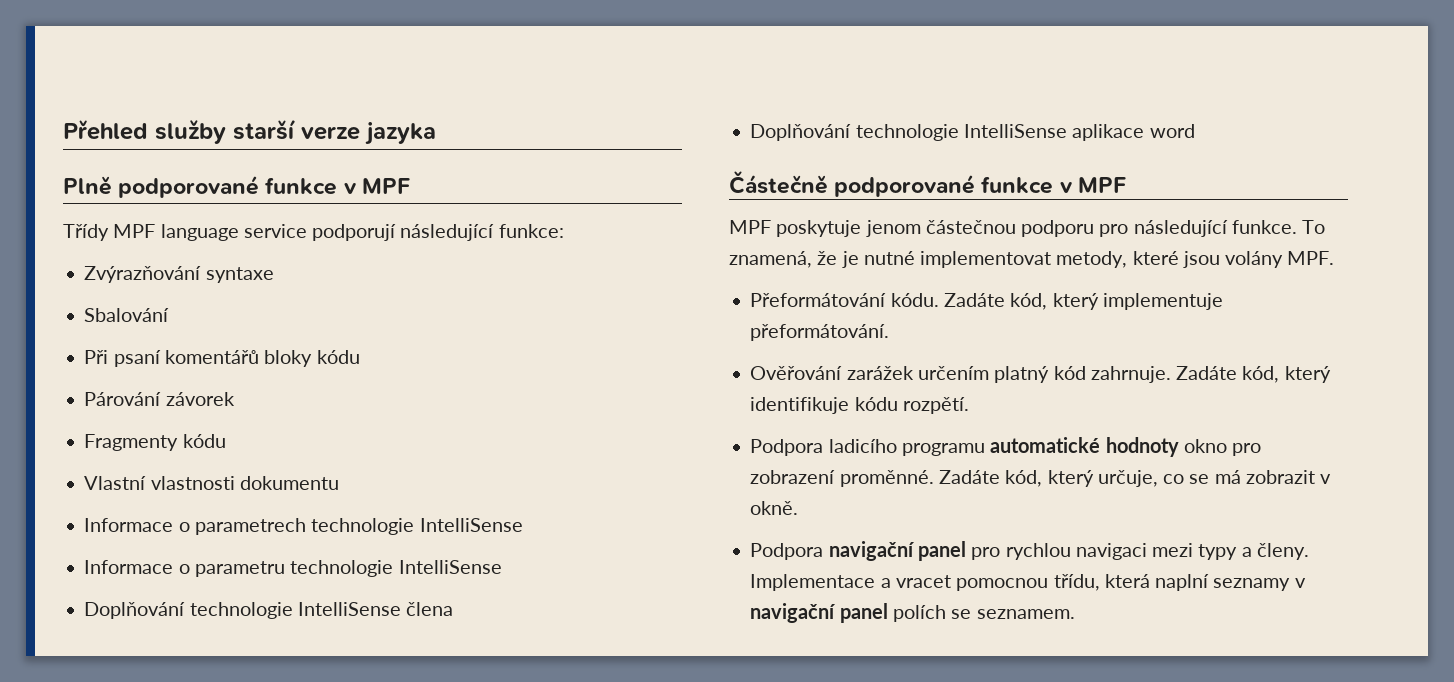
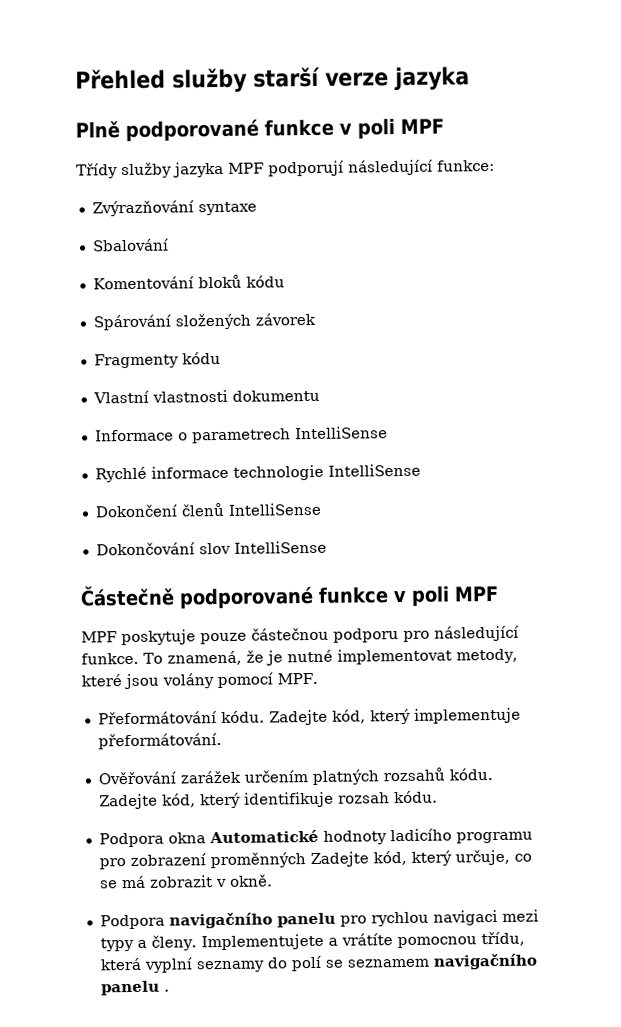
(357, 188) none -> [357,118,395,140] poli
[113,224,307,241] MPF language service -> [121,161,264,179] služby jazyka MPF
[84,350,360,367] [84,392,162,406] Při psaní komentářů bloky kódu // Párování -> [92,274,285,290] [92,313,251,331] Komentování bloků kódu // Spárování složených
[311,518,523,535] [84,560,502,577] [84,602,454,619] [750,124,1195,141] technologie IntelliSense // Informace o parametru technologie IntelliSense // Doplňování technologie IntelliSense člena // Doplňování technologie IntelliSense aplikace word -> [294,426,388,440] [94,463,421,483] [94,502,322,518] [95,540,327,556] IntelliSense // Rychlé informace technologie IntelliSense // Dokončení členů IntelliSense // Dokončování slov IntelliSense
(1073, 187) none -> [411,585,450,607] poli
[865,220,921,237] jenom -> [200,632,247,645] pouze
(1284, 259) none -> [217,672,273,689] pomocí
[943,293,1005,307] Zadáte -> [268,709,328,726] Zadejte
[994,366,1238,383] platný kód zahrnuje. Zadáte -> [311,767,493,786] [98,793,158,810] platných rozsahů kódu. Zadejte
[854,397,969,414] [750,437,1262,457] [750,470,1000,487] kódu rozpětí. // Podpora ladicího programu automatické hodnoty okno pro zobrazení proměnné. Zadáte -> [337,790,438,804] [98,828,533,848] [98,851,369,870] rozsah kódu. // Podpora okna Automatické hodnoty ladicího programu pro zobrazení proměnných Zadejte
[828,541,966,561] navigační panel -> [168,912,336,929] navigačního panelu
[750,574,1306,591] [750,603,1075,623] Implementace a vracet pomocnou třídu, která naplní seznamy v navigační panel polích se seznamem. -> [200,931,525,951] [99,953,538,973] [100,980,170,996] Implementujete a vrátíte pomocnou třídu, která vyplní seznamy do polí se seznamem navigačního panelu .

